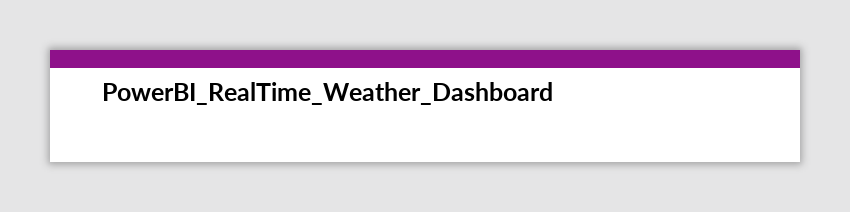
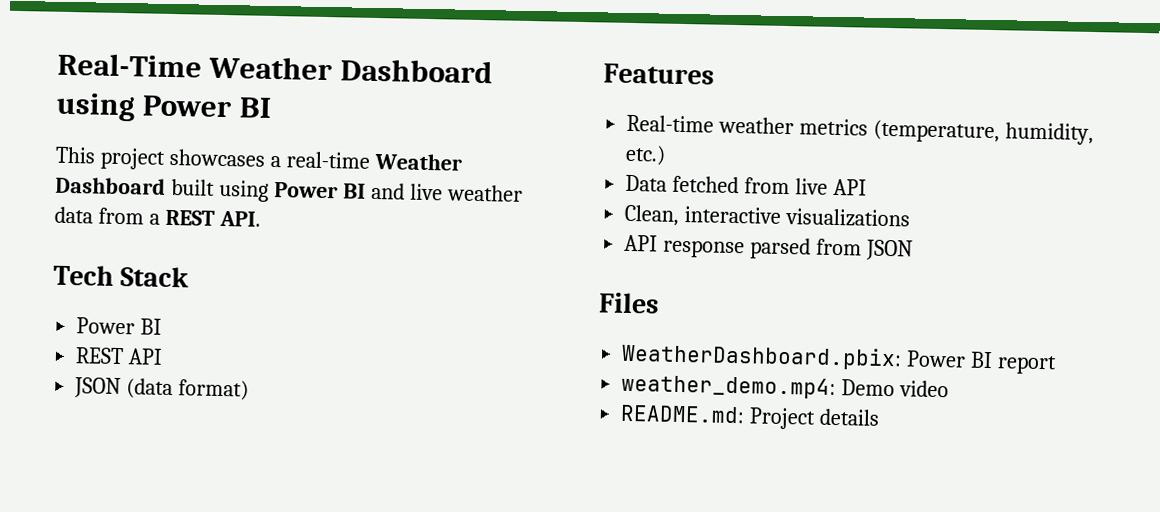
[102,82,553,105] PowerBI_RealTime_Weather_Dashboard -> [57,52,493,84] [56,92,272,122] [55,146,462,171] [55,176,523,202] [54,206,261,227] [53,264,190,288] [76,317,163,335] [75,347,164,365] [74,377,250,401] [603,63,714,85] [626,114,1094,146] [625,144,667,166] [625,174,867,196] [624,204,911,228] [624,234,913,261] [598,292,659,314] [621,343,1058,375] [621,374,950,400] [620,404,881,430] Real-Time Weather Dashboard using Power BI // This project showcases a real-time Weather Dashboard built using Power BI and live weather data from a REST API. // Tech Stack // Power BI // REST API // JSON (data format) // Features // Real-time weather metrics (temperature, humidity, etc.) // Data fetched from live API // Clean, interactive visualizations // API response parsed from JSON // Files // WeatherDashboard.pbix: Power BI report // weather_demo.mp4: Demo video // README.md: Project details

